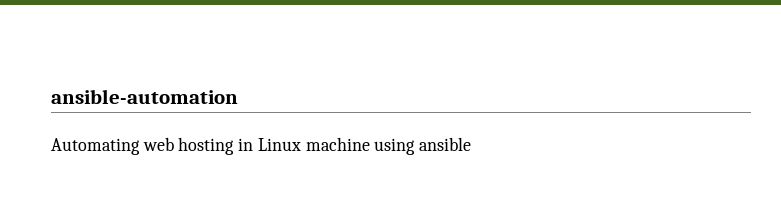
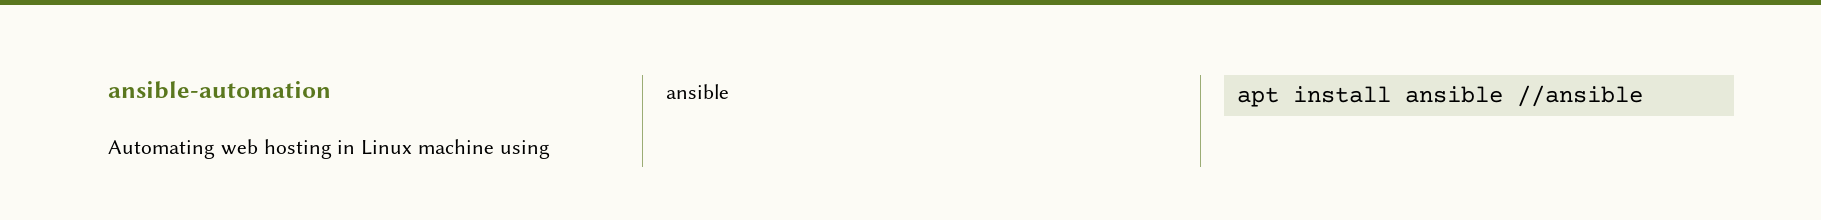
(472, 144) none -> [1236,85,1643,107] // apt install ansible //ansible

